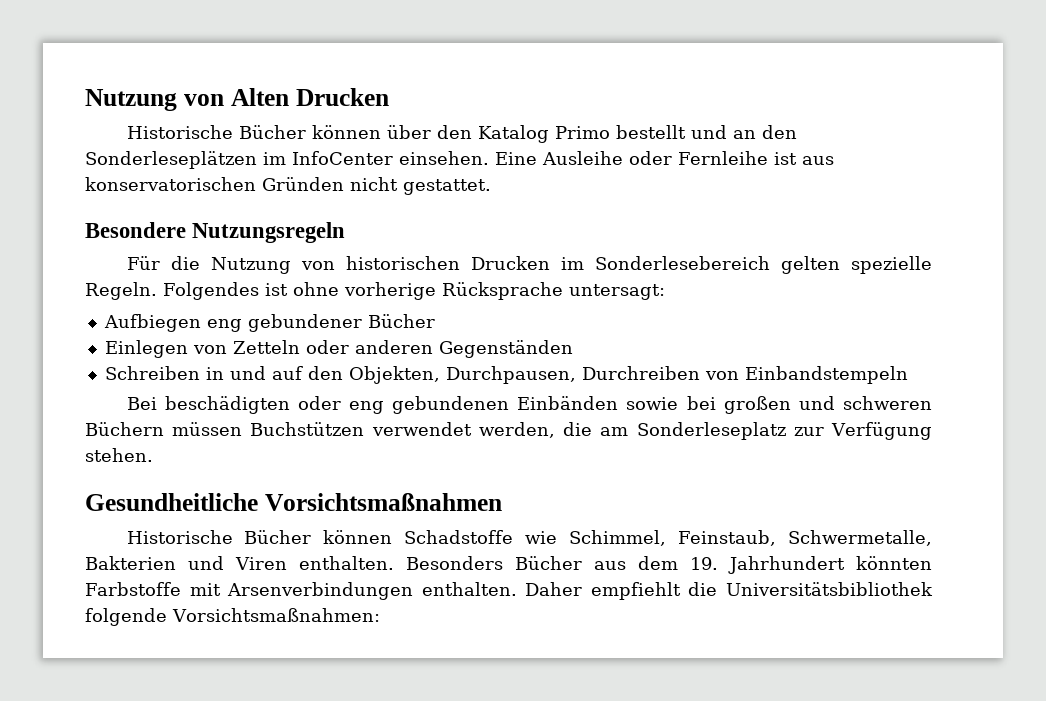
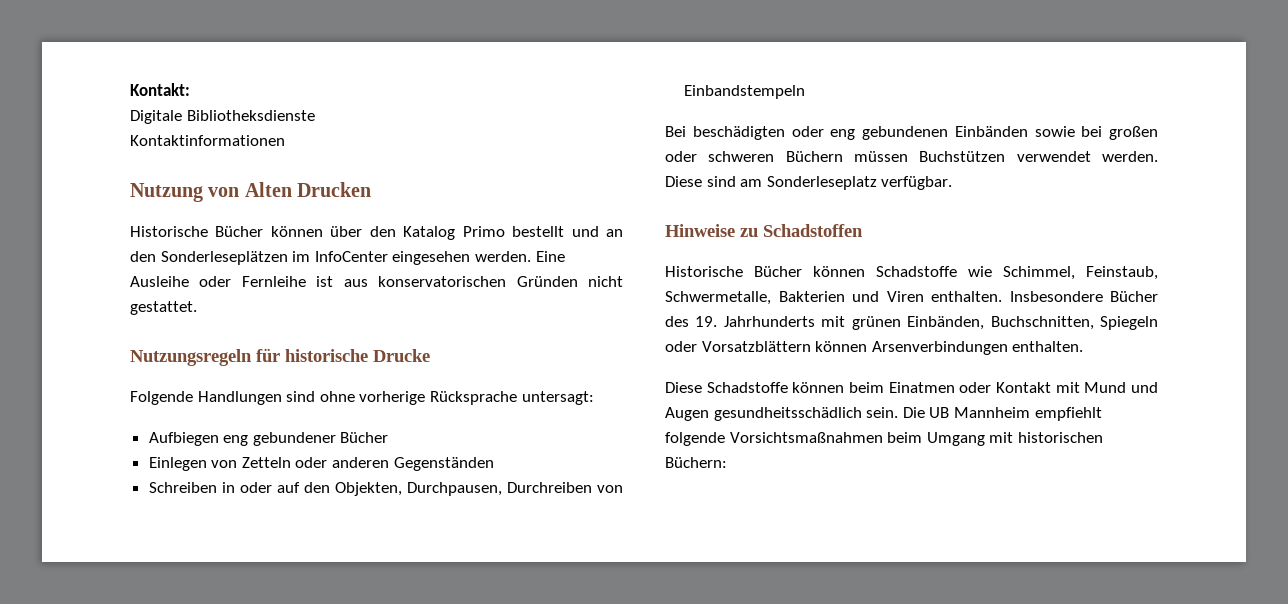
(85, 100) none -> [130,83,190,96] [130,110,315,124] [130,135,285,146] Kontakt: // Digitale Bibliotheksdienste // Kontaktinformationen //
[399,151,489,165] einsehen. -> [392,251,531,265] eingesehen werden.
[85,222,186,238] Besondere -> (197, 308) none
[126,256,932,274] [85,282,288,300] // Für die Nutzung von historischen Drucken im Sonderlesebereich gelten spezielle Regeln. Folgendes ist -> [256,348,430,362] [130,391,316,405] für historische Drucke // Folgende Handlungen sind
[229,366,266,380] und -> [239,482,272,493] oder
[798,396,835,410] und -> [665,151,697,162] oder
[478,422,933,440] [85,448,153,462] [85,493,502,511] werden, die am Sonderleseplatz zur Verfügung stehen. // Gesundheitliche Vorsichtsmaßnahmen -> [1102,151,1158,162] [665,176,953,190] [665,224,863,237] werden. Diese sind am Sonderleseplatz verfügbar. // Hinweise zu Schadstoffen
[406,556,932,574] [85,582,933,600] [85,608,380,626] Besonders Bücher aus dem 19. Jahrhundert könnten Farbstoffe mit Arsenverbindungen enthalten. Daher empfiehlt die Universitätsbibliothek folgende Vorsichtsmaßnahmen: -> [1009,291,1158,302] [665,316,1158,330] [665,341,1084,355] [665,382,1158,393] [665,407,1102,421] [665,432,1103,446] [665,457,727,468] Insbesondere Bücher des 19. Jahrhunderts mit grünen Einbänden, Buchschnitten, Spiegeln oder Vorsatzblättern können Arsenverbindungen enthalten. // Diese Schadstoffe können beim Einatmen oder Kontakt mit Mund und Augen gesundheitsschädlich sein. Die UB Mannheim empfiehlt folgende Vorsichtsmaßnahmen beim Umgang mit historischen Büchern:

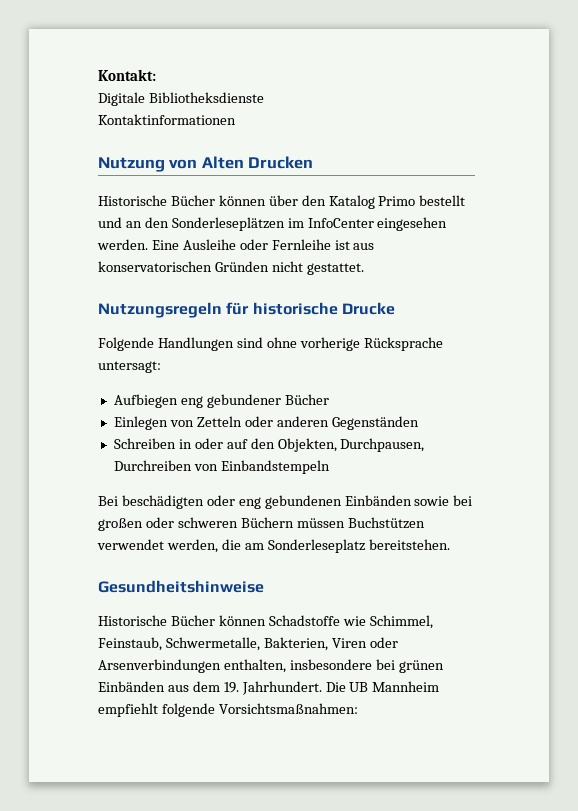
[1102,151,1158,162] [665,176,953,190] [665,224,863,237] werden. Diese sind am Sonderleseplatz verfügbar. // Hinweise zu Schadstoffen -> [166,539,450,553] [98,580,264,593] werden, die am Sonderleseplatz bereitstehen. // Gesundheitshinweise
[778,291,1158,302] [665,316,1158,330] [665,341,1084,355] [665,382,1158,393] [665,407,899,421] Bakterien und Viren enthalten. Insbesondere Bücher des 19. Jahrhunderts mit grünen Einbänden, Buchschnitten, Spiegeln oder Vorsatzblättern können Arsenverbindungen enthalten. // Diese Schadstoffe können beim Einatmen oder Kontakt mit Mund und Augen gesundheitsschädlich sein. -> [263,637,398,651] [98,659,444,673] [98,681,322,695] Bakterien, Viren oder Arsenverbindungen enthalten, insbesondere bei grünen Einbänden aus dem 19. Jahrhundert.
[729,432,1103,446] [665,457,727,468] Vorsichtsmaßnahmen beim Umgang mit historischen Büchern: -> [218,703,358,714] Vorsichtsmaßnahmen:

